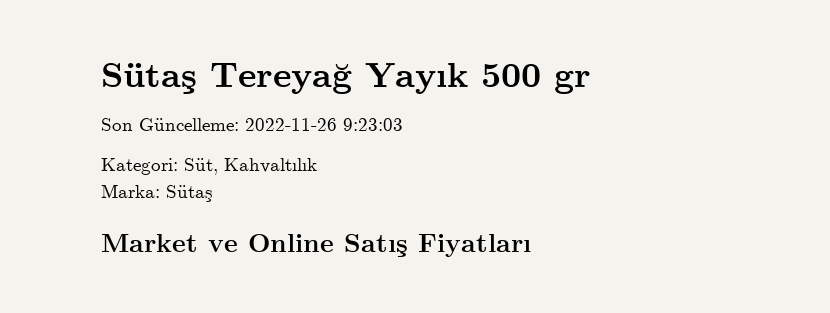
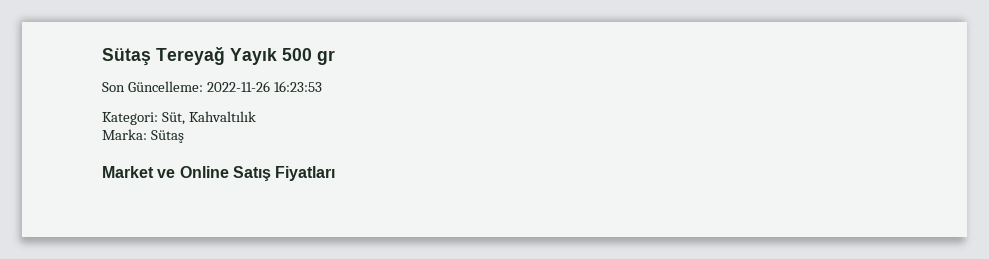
[343,118,403,131] 9:23:03 -> [273,81,322,92] 16:23:53

